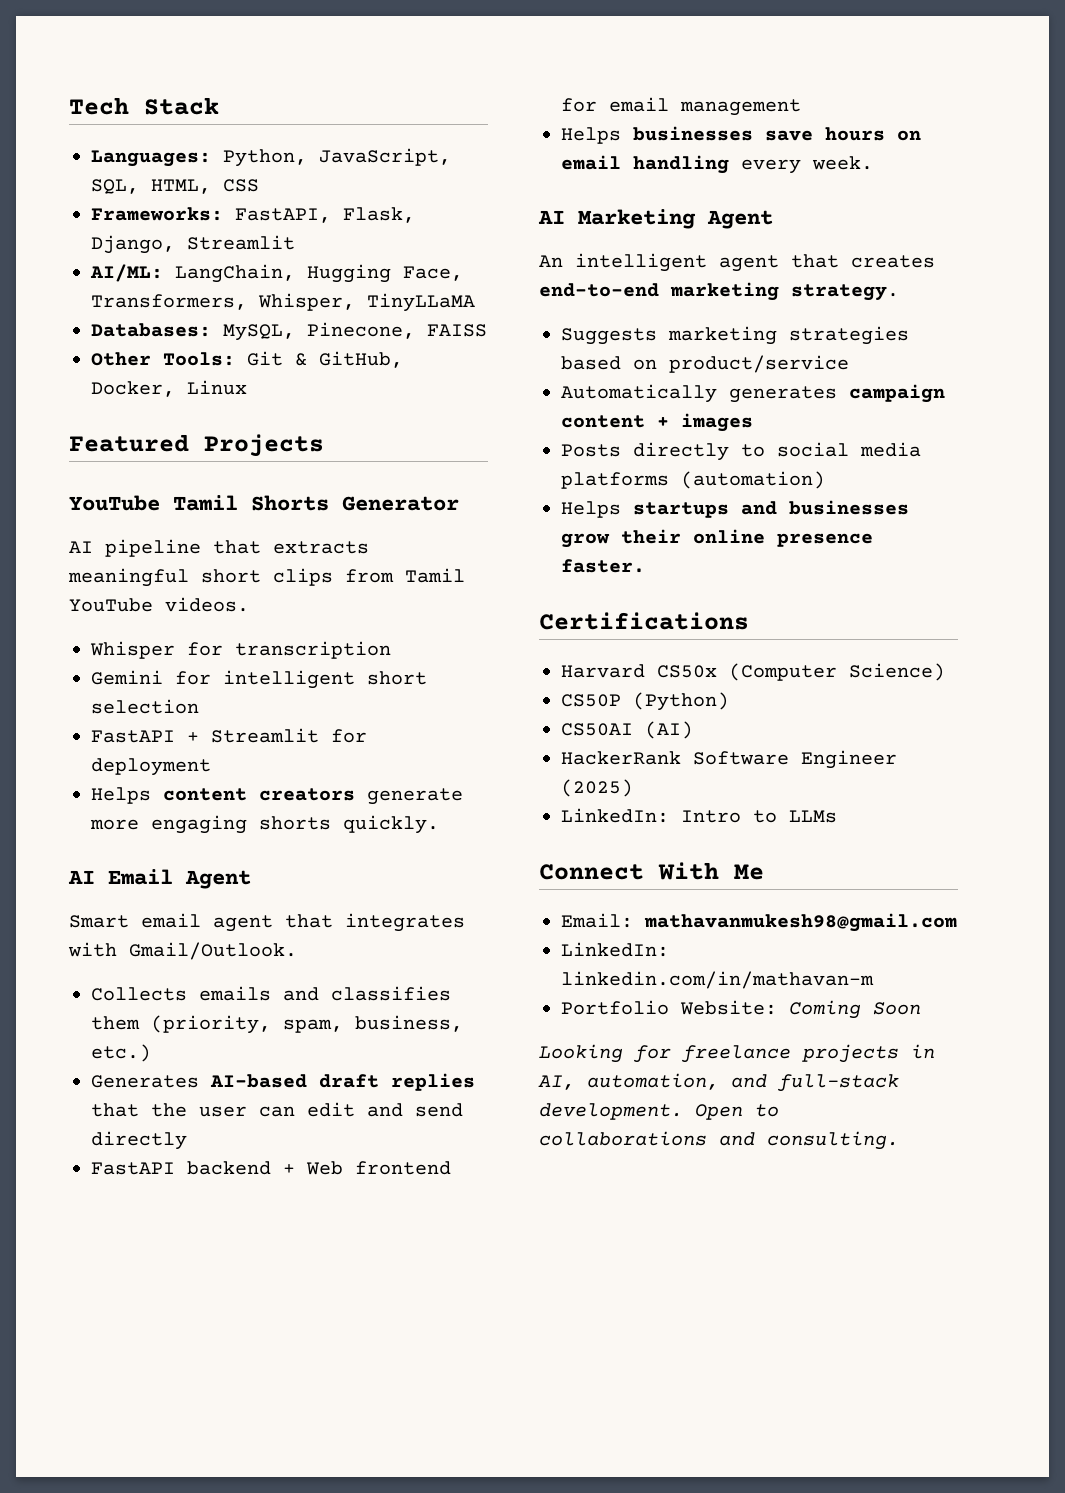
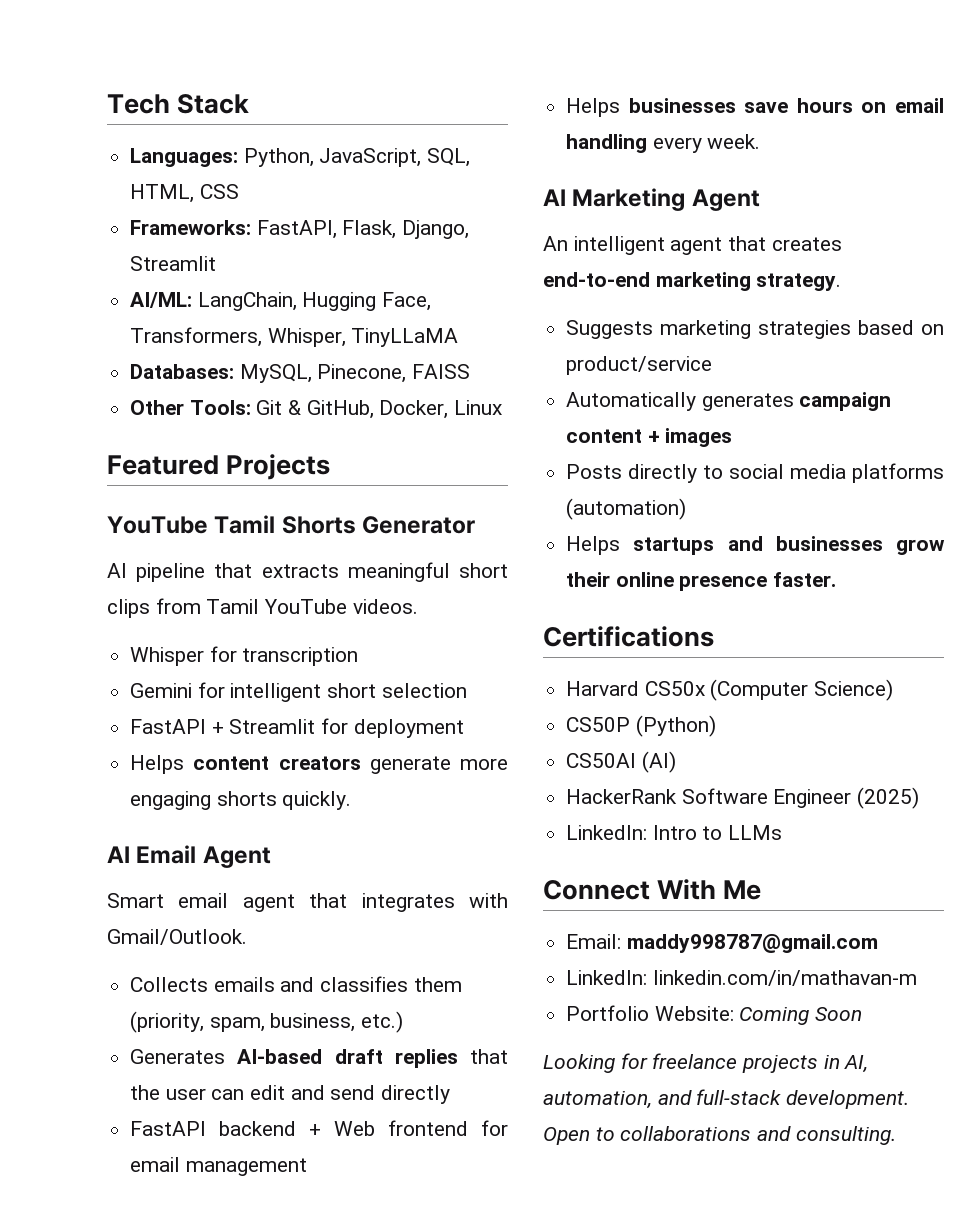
[644,913,957,932] mathavanmukesh98@gmail.com -> [626,934,878,953] maddy998787@gmail.com

